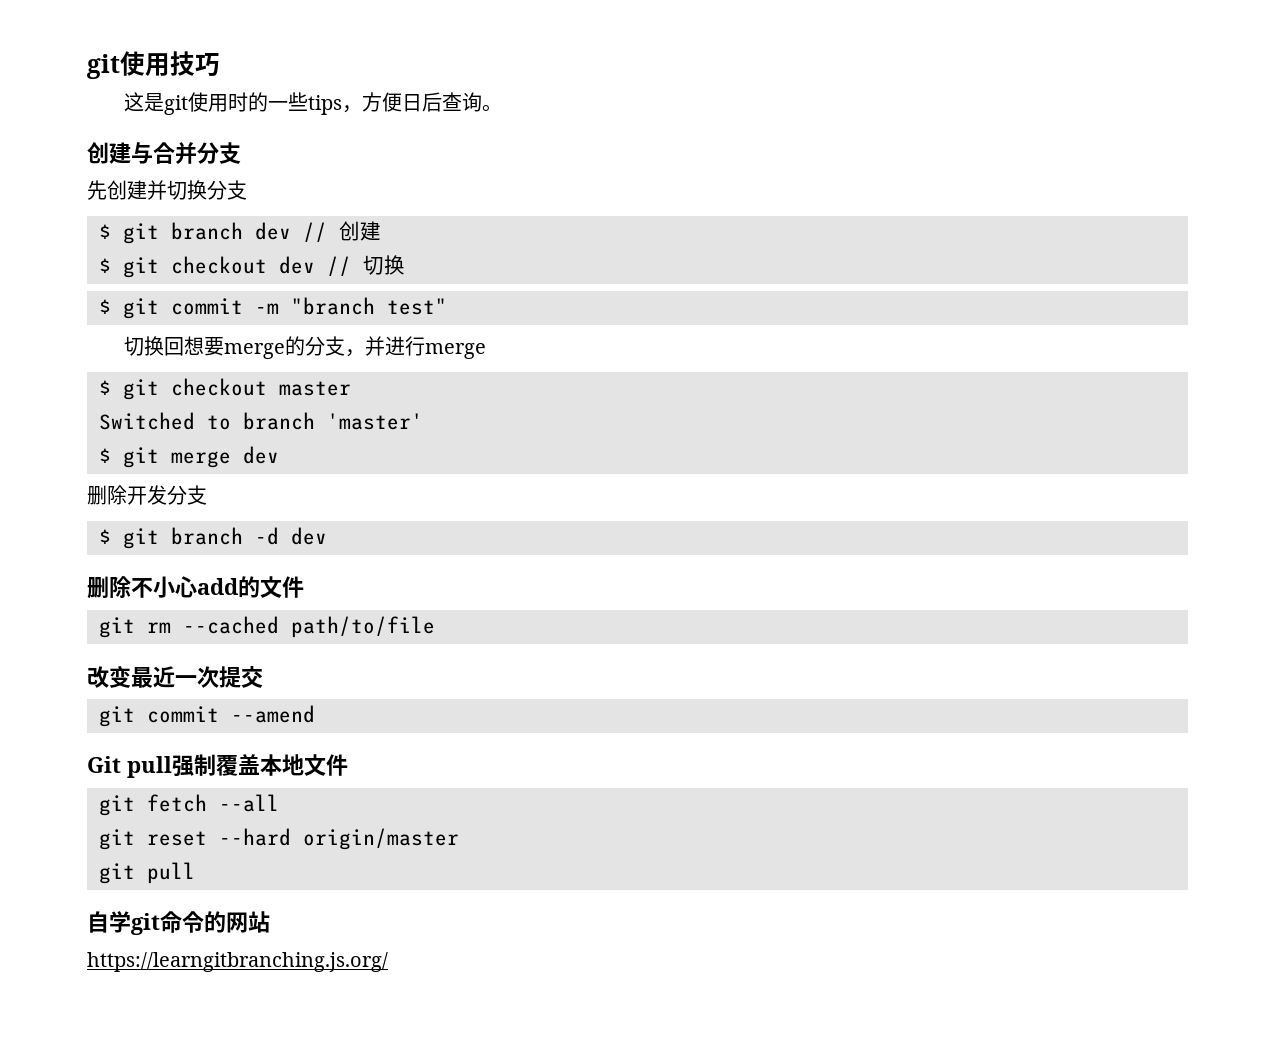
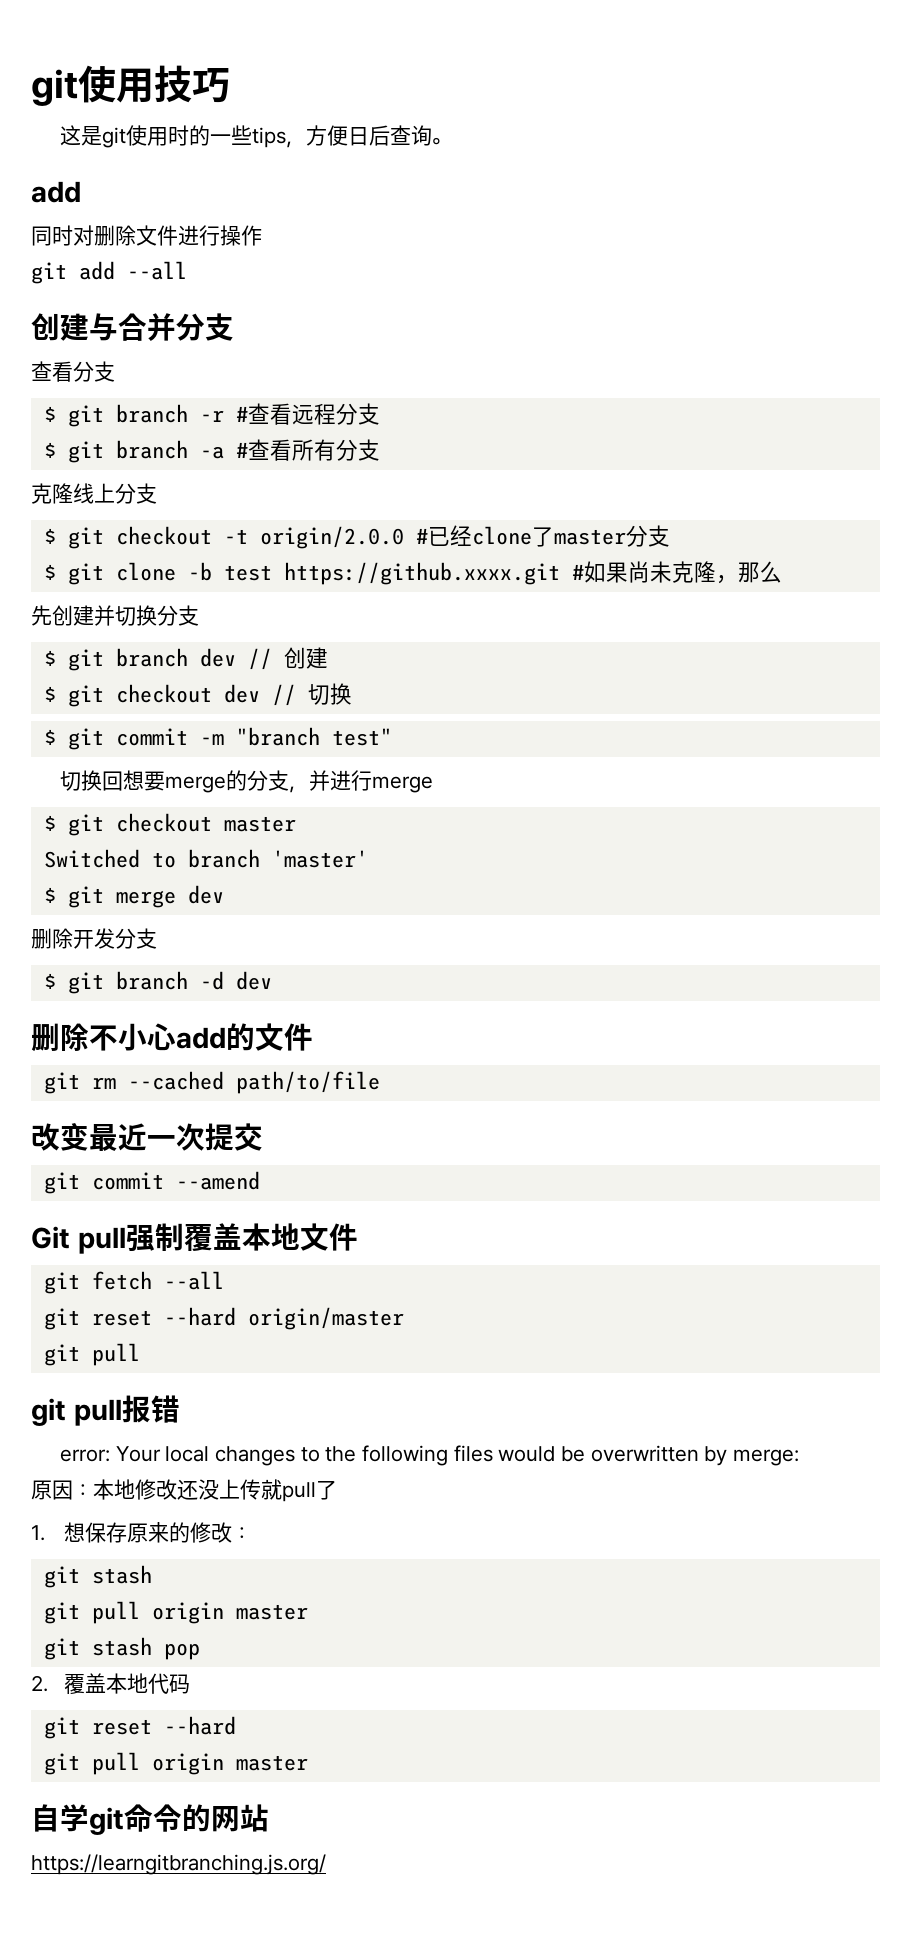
[87,142,241,165] 创建与合并分支 -> [31,181,81,203] [31,225,262,246] [31,261,187,284] [31,313,234,341] [31,361,115,382] [43,403,380,427] [43,439,380,463] [31,483,157,504] [43,525,670,549] [43,561,782,585] add // 同时对删除文件进行操作 // git add --all // 创建与合并分支 // 查看分支 // $ git branch -r #查看远程分支 // $ git branch -a #查看所有分支 // 克隆线上分支 // $ git checkout -t origin/2.0.0 #已经clone了master分支 // $ git clone -b test https://github.xxxx.git #如果尚未克隆，那么
(195, 873) none -> [31,1395,180,1426] [60,1445,800,1466] [31,1479,337,1502] [31,1522,252,1543] [43,1565,152,1588] [43,1601,308,1624] [43,1637,200,1660] [31,1673,190,1694] [43,1716,236,1739] [43,1752,308,1775] // git pull报错 // error: Your local changes to the following files would be overwritten by merge: // 原因：本地修改还没上传就pull了 // 1.想保存原来的修改： // git stash // git pull origin master // git stash pop // 2.覆盖本地代码 // git reset --hard // git pull origin master

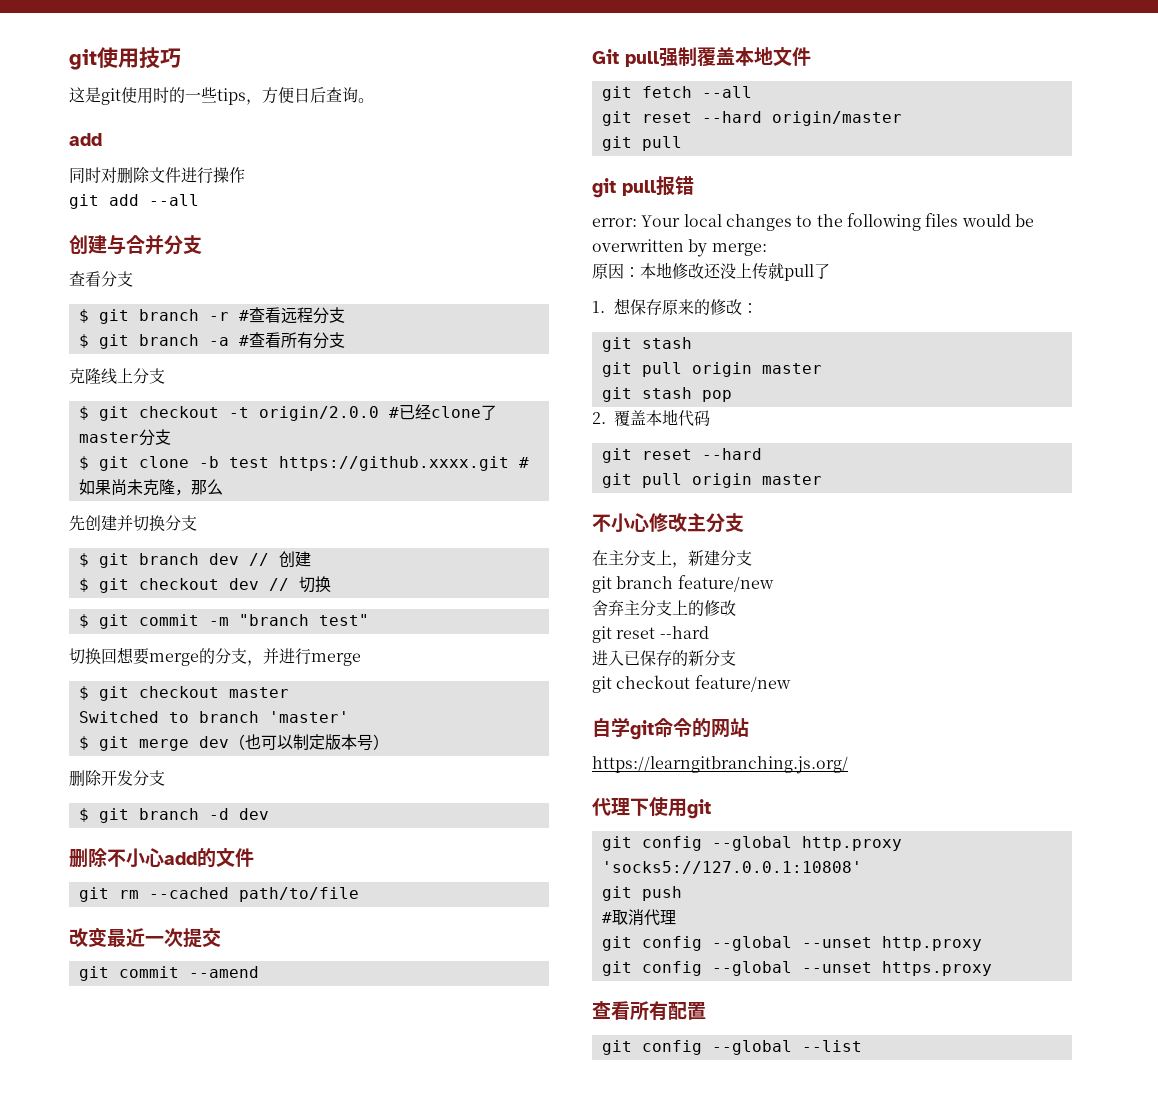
(224, 894) none -> [228,734,389,751] （也可以制定版本号）
(308, 1763) none -> [592,513,744,533] [592,550,752,568] [592,575,774,593] [592,600,736,616] [592,626,709,643] [592,650,736,666] [592,675,791,693] // 不小心修改主分支 // 在主分支上，新建分支 // git branch feature/new // 舍弃主分支上的修改 // git reset --hard // 进入已保存的新分支 // git checkout feature/new
(326, 1864) none -> [592,797,711,819] [601,836,902,851] [601,861,862,874] [601,886,682,901] [601,909,676,926] [601,936,982,951] [601,961,992,976] [592,1001,706,1020] [601,1040,862,1055] // 代理下使用git // git config --global http.proxy 'socks5://127.0.0.1:10808' // git push // #取消代理 // git config --global --unset http.proxy // git config --global --unset https.proxy // 查看所有配置 // git config --global --list

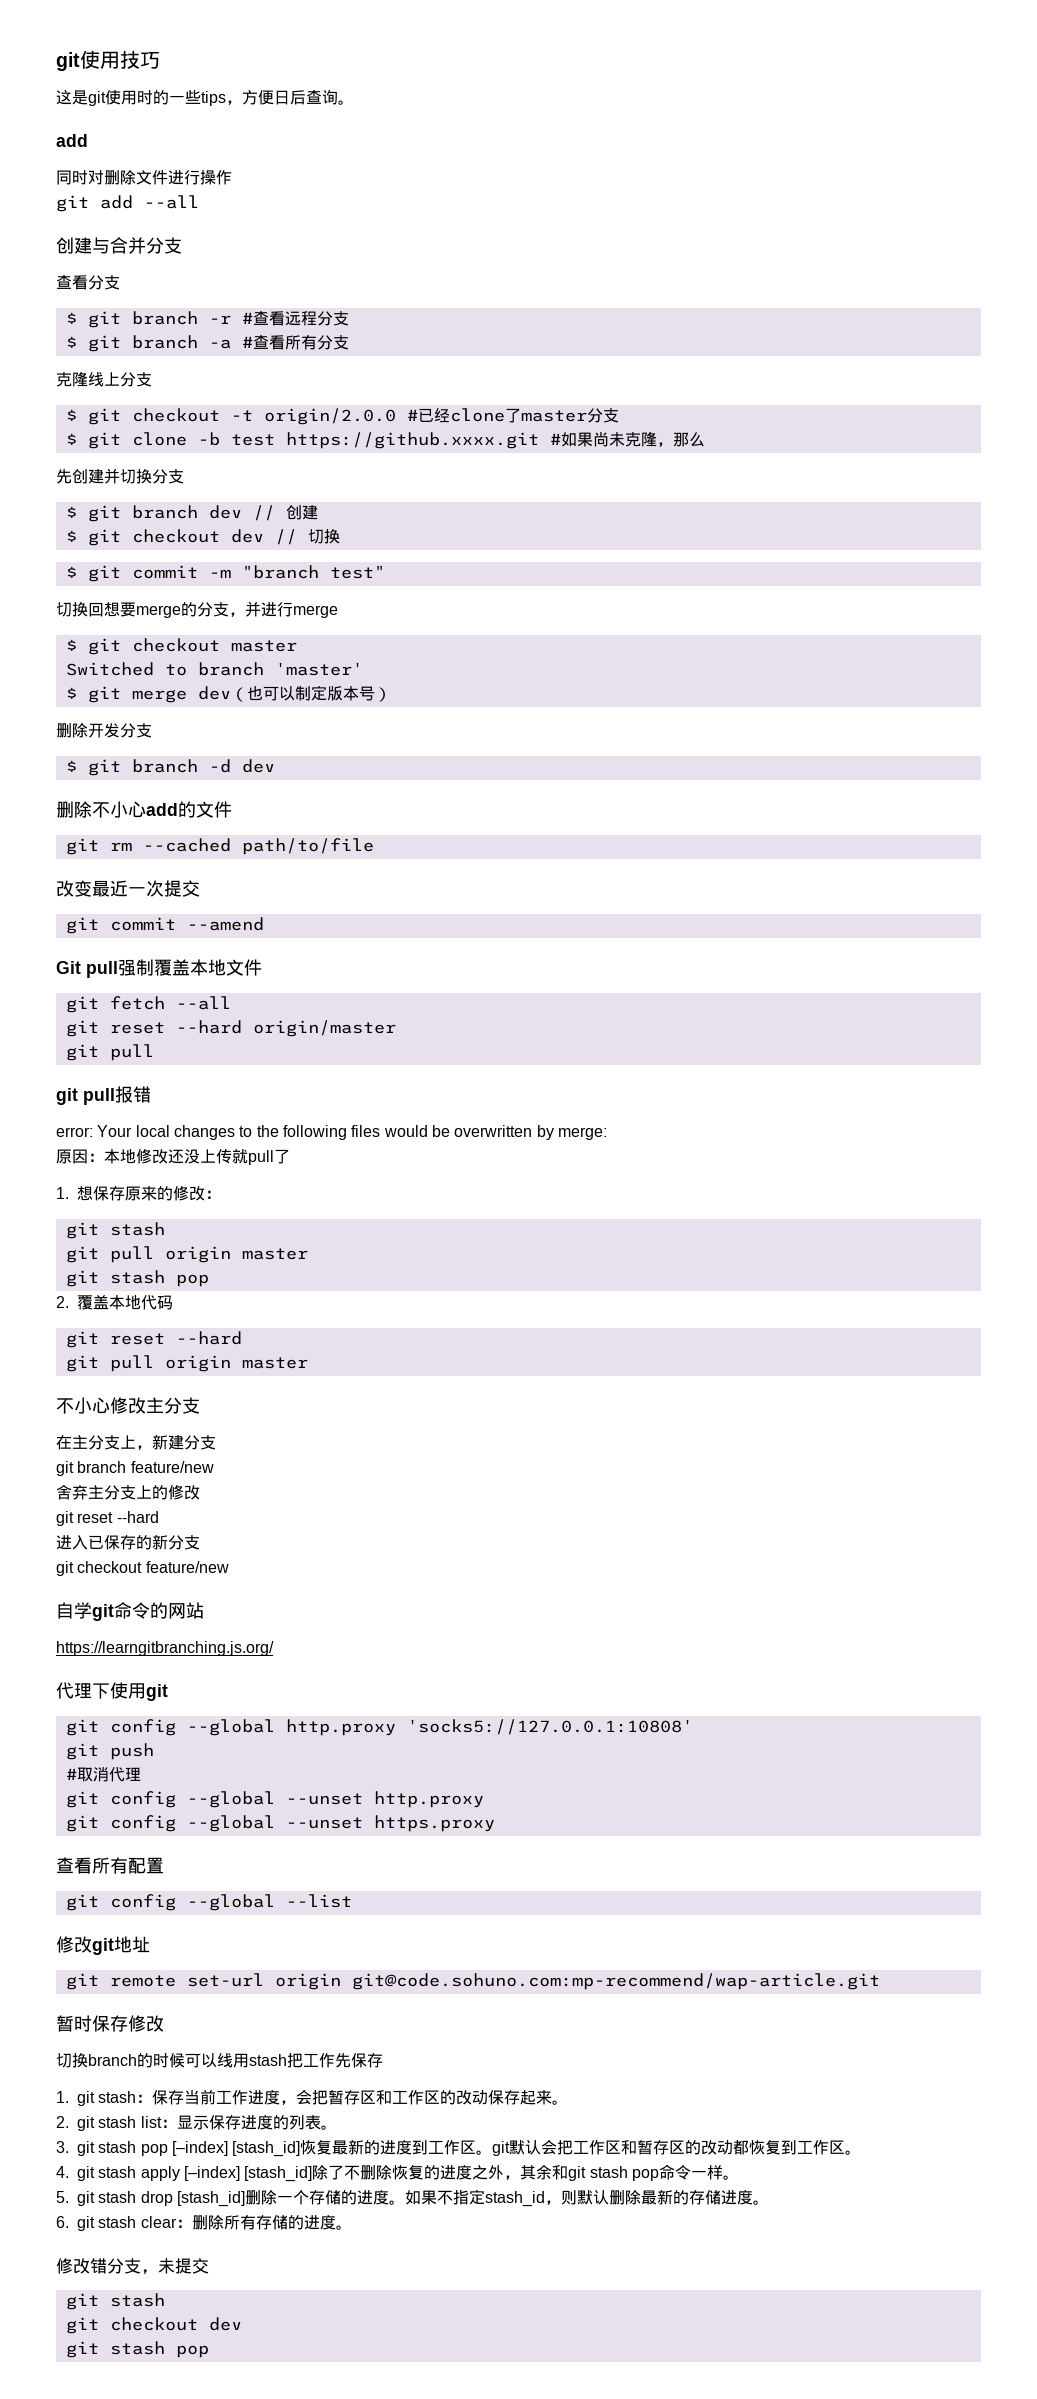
(862, 1046) none -> [56,1936,150,1955] [65,1973,880,1990] [56,2015,164,2032] [56,2052,383,2068] [56,2089,569,2106] [56,2115,337,2131] [56,2139,862,2157] [56,2164,739,2182] [56,2189,769,2207] [56,2215,352,2231] [56,2258,209,2275] [65,2293,165,2310] [65,2317,242,2334] [65,2341,209,2358] // 修改git地址 // git remote set-url origin git@code.sohuno.com:mp-recommend/wap-article.git // 暂时保存修改 // 切换branch的时候可以线用stash把工作先保存 // 1. git stash：保存当前工作进度，会把暂存区和工作区的改动保存起来。 // 2. git stash list：显示保存进度的列表。 // 3. git stash pop [–index] [stash_id]恢复最新的进度到工作区。git默认会把工作区和暂存区的改动都恢复到工作区。 // 4. git stash apply [–index] [stash_id]除了不删除恢复的进度之外，其余和git stash pop命令一样。 // 5. git stash drop [stash_id]删除一个存储的进度。如果不指定stash_id，则默认删除最新的存储进度。 // 6. git stash clear：删除所有存储的进度。 // 修改错分支，未提交 // git stash // git checkout dev // git stash pop

